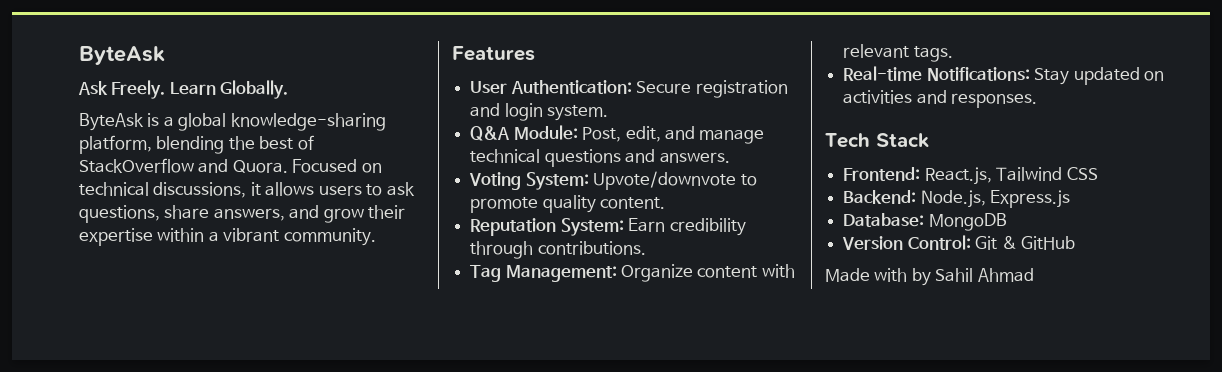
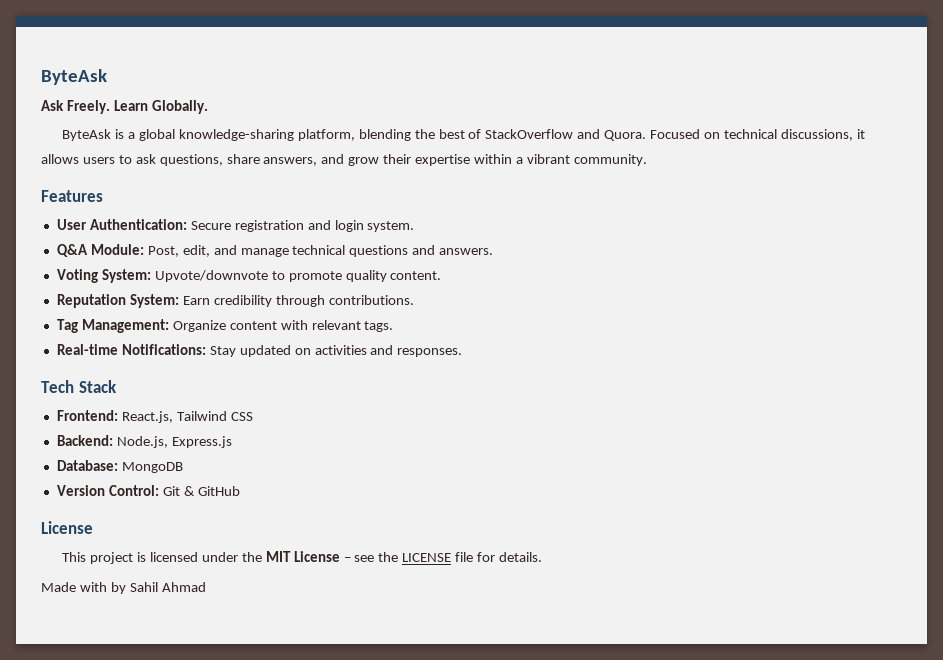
(1075, 243) none -> [41,521,93,534] [62,551,542,564] // License // This project is licensed under the MIT License – see the LICENSE file for details.

